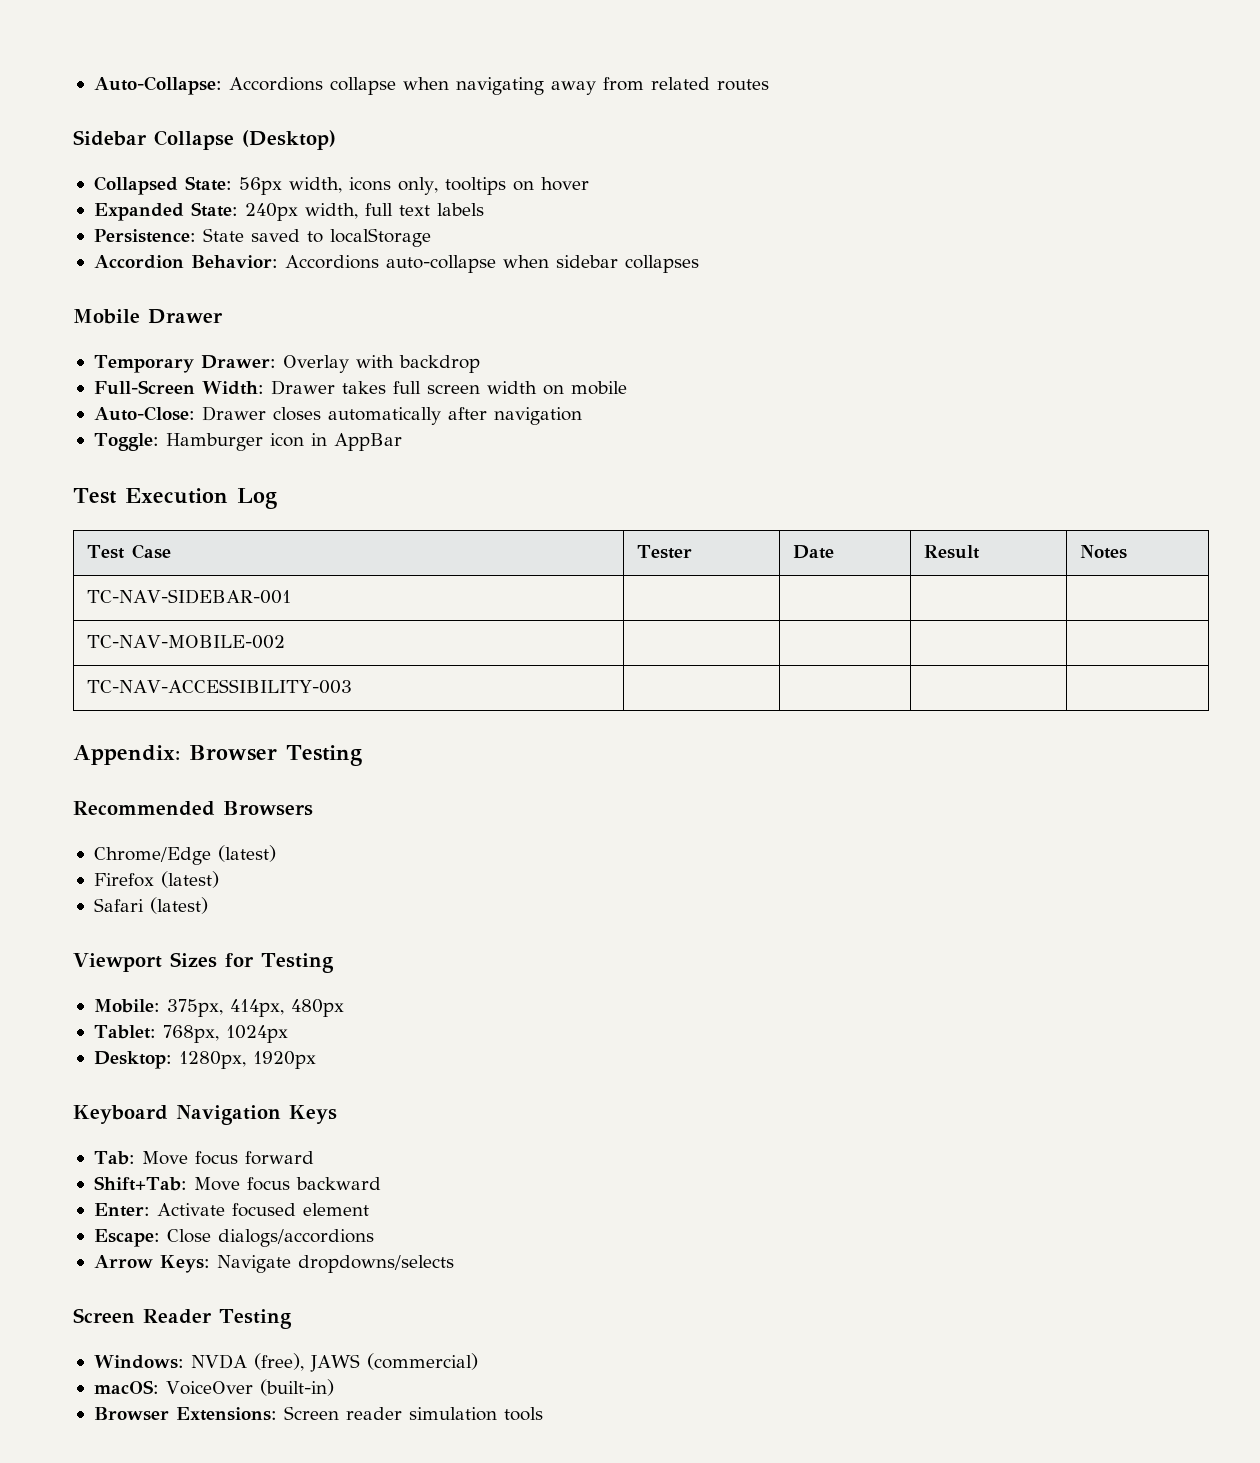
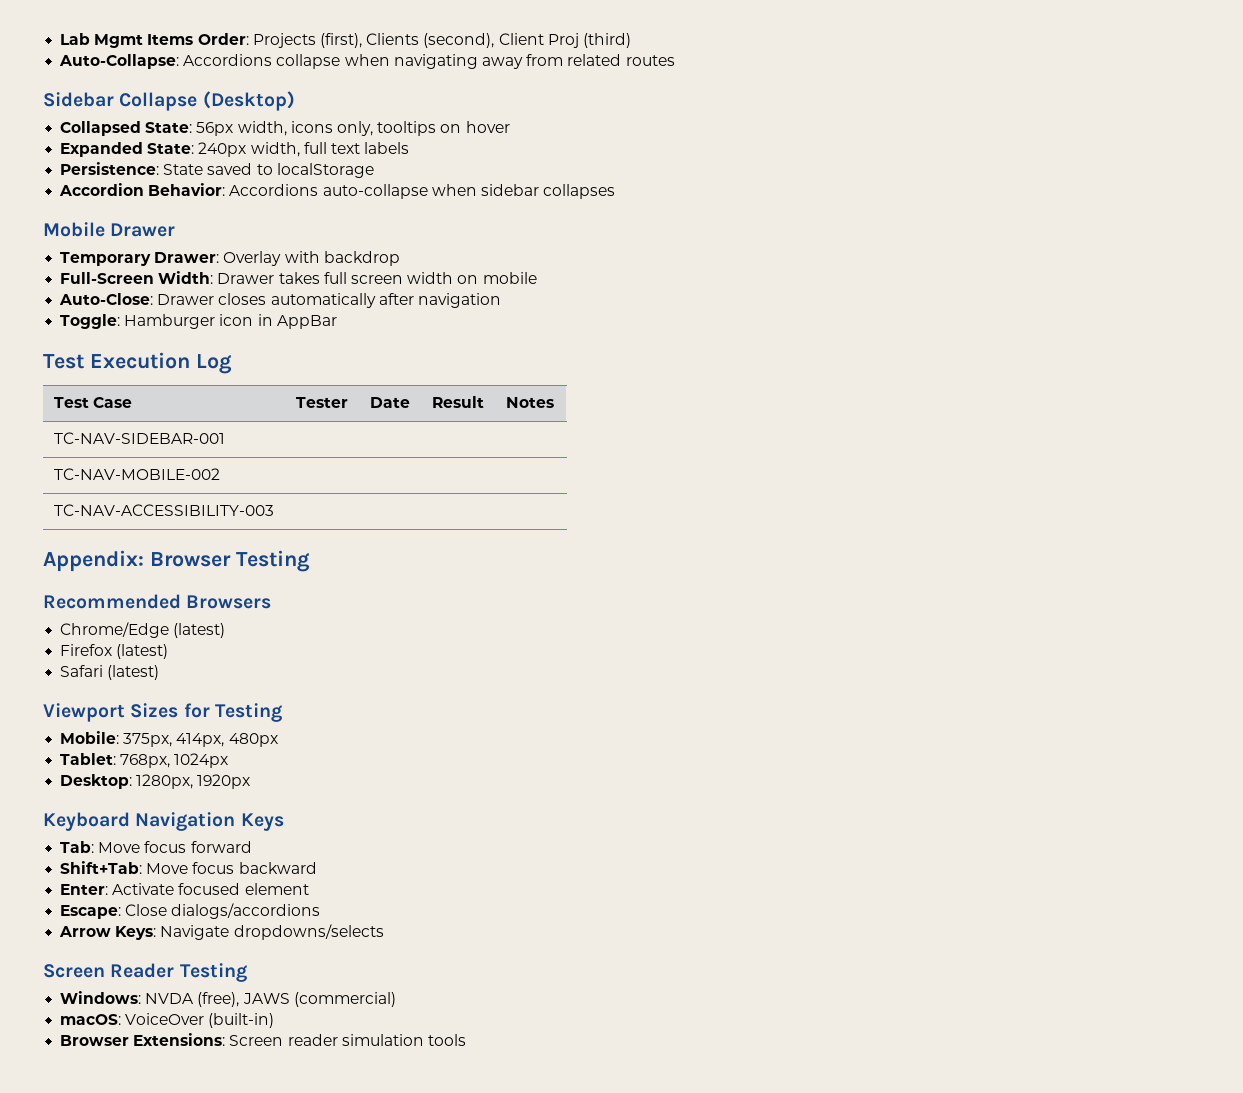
(93, 85) none -> [60,33,631,48] Lab Mgmt Items Order: Projects (first), Clients (second), Client Proj (third) //

